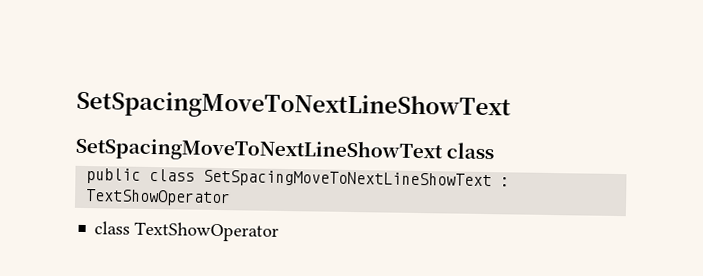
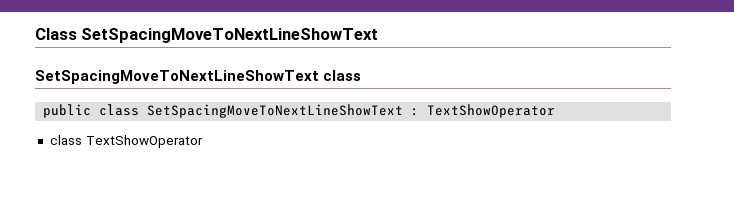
(76, 106) none -> [35,28,77,40] Class

